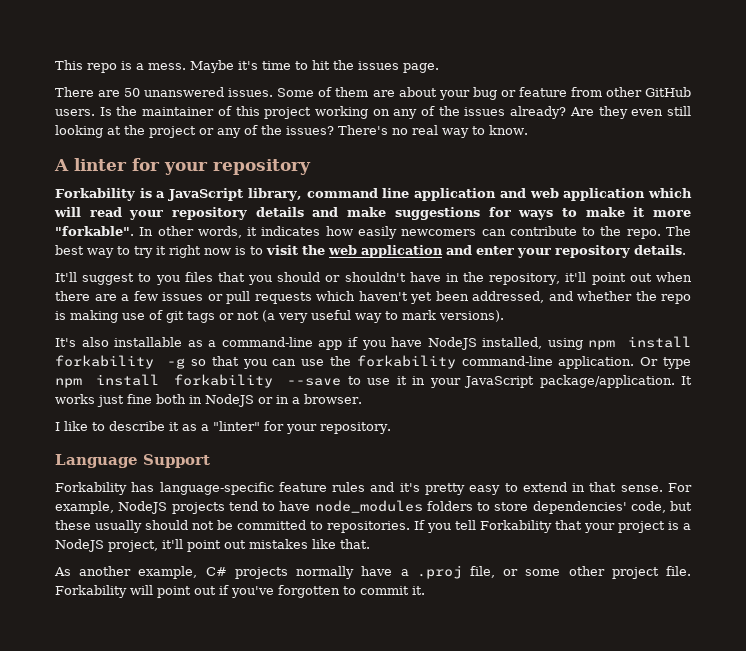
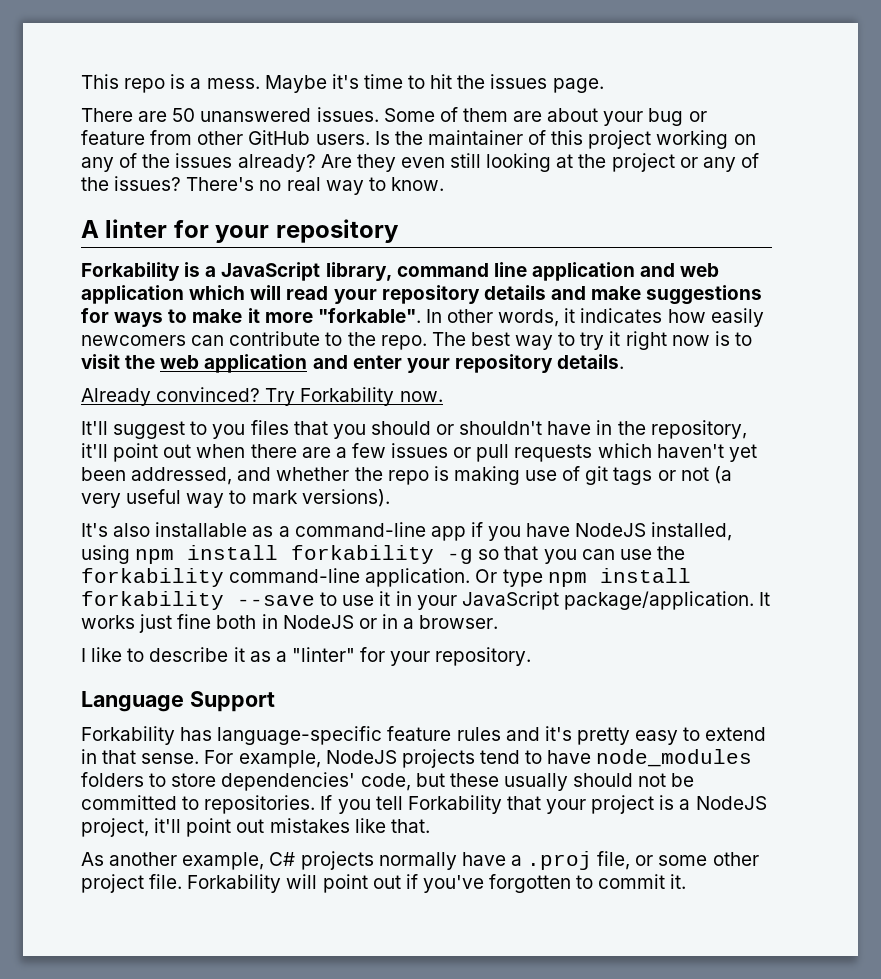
(686, 250) none -> [81,387,443,406] // Already convinced? Try Forkability now.

